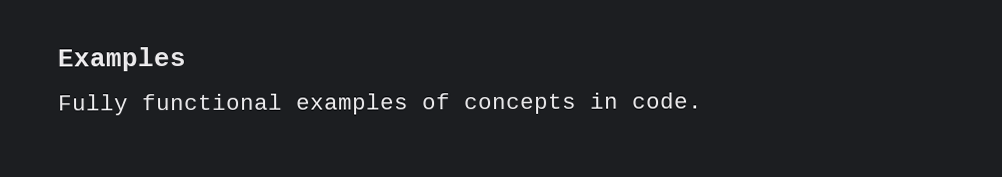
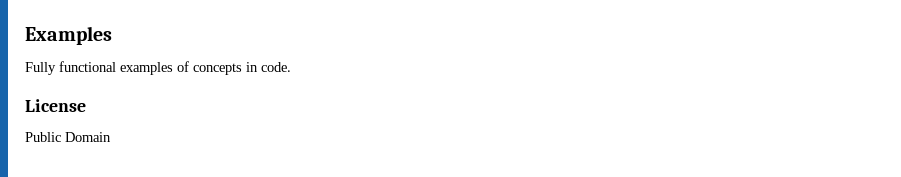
(703, 100) none -> [25,99,86,112] [25,132,111,142] // License // Public Domain

